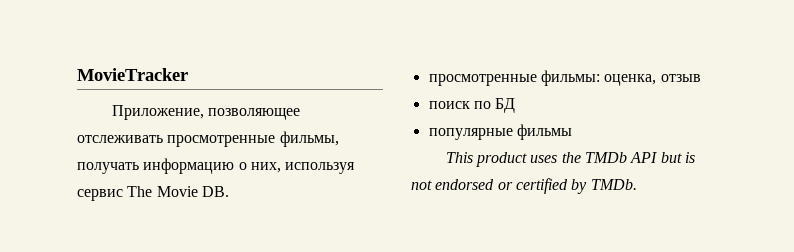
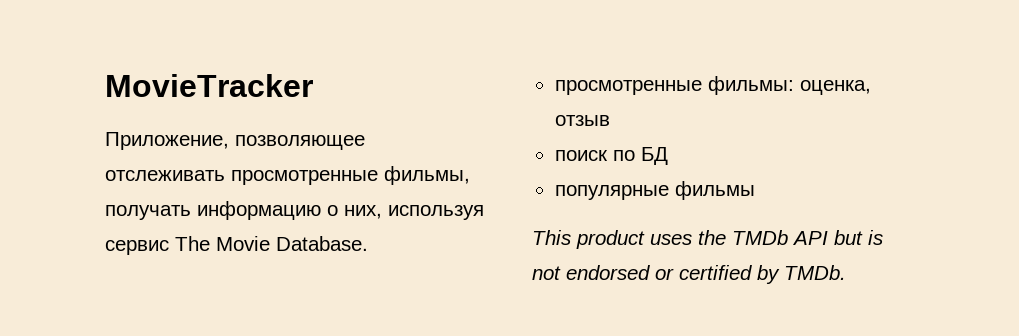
[201,186,229,197] DB. -> [276,236,368,251] Database.

